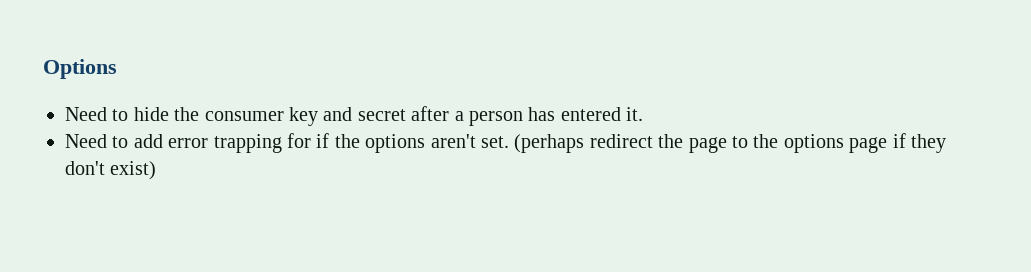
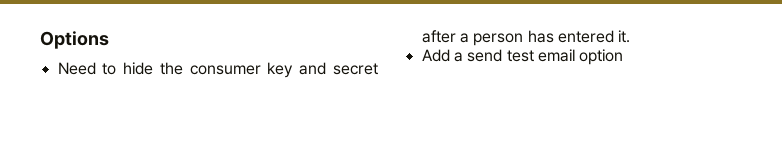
[65,133,946,153] [65,161,157,180] Need to add error trapping for if the options aren't set. (perhaps redirect the page to the options page if they don't exist) -> [421,49,624,65] Add a send test email option

